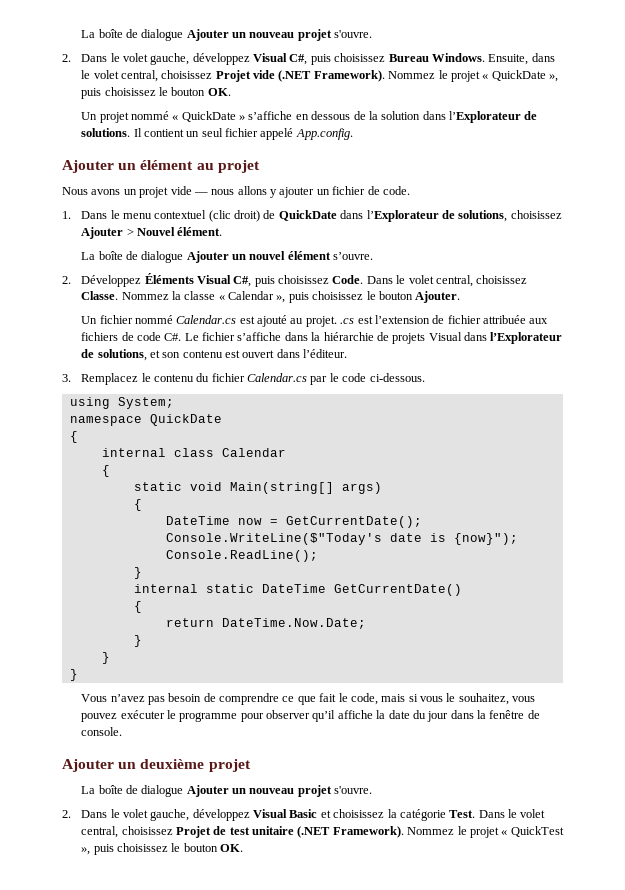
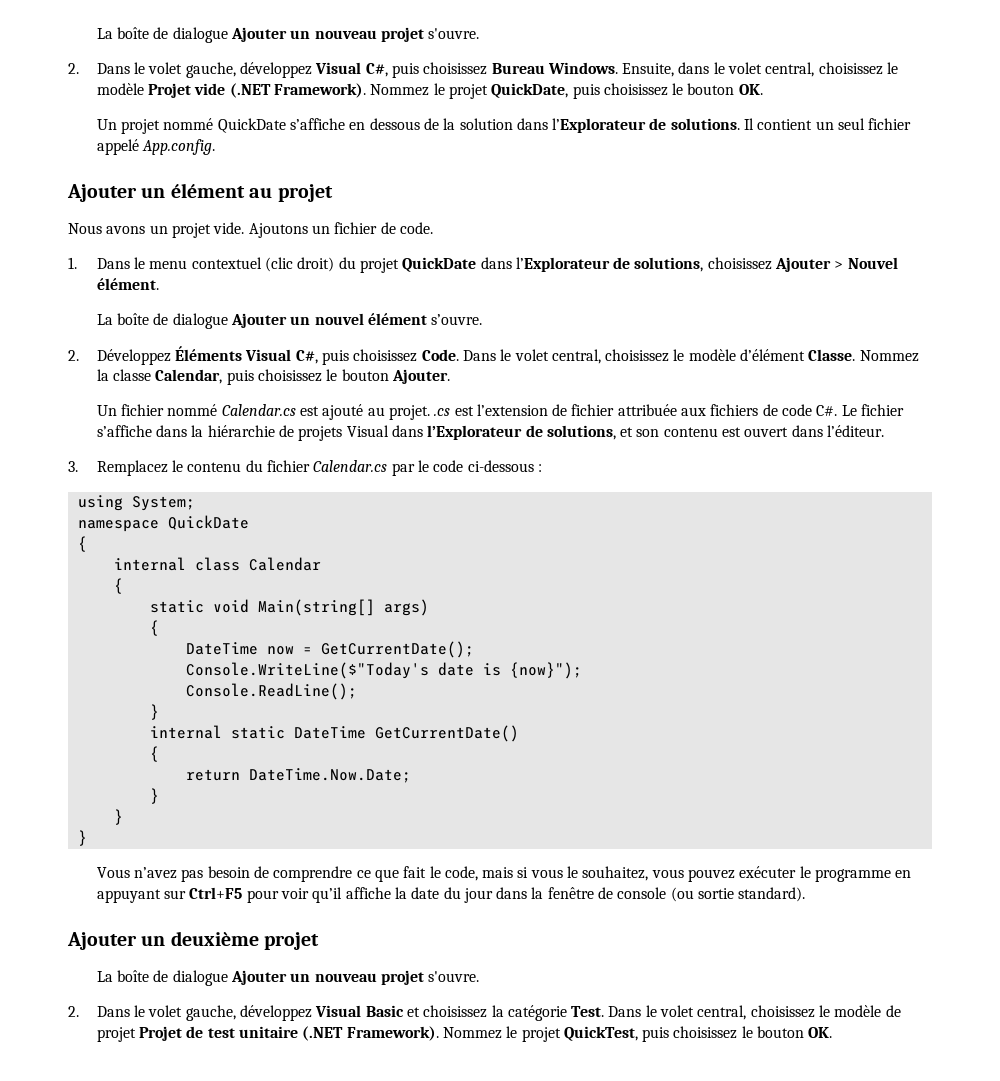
(213, 74) none -> [887,62,899,74] [96,83,144,95] le modèle
[482,70,559,82] « QuickDate », -> [491,83,569,98] QuickDate,
[172,111,246,122] « QuickDate » -> [217,118,286,133] QuickDate
[170,186,315,198] vide — nous allons y ajouter -> [213,222,308,238] vide. Ajoutons
[263,210,276,219] de -> [338,257,399,273] du projet
(528, 279) none -> [673,349,806,361] le modèle d’élément
[218,291,286,303] « Calendar », -> [155,369,223,384] Calendar,
[369,373,425,382] ci-dessous. -> [467,460,542,472] ci-dessous :
[240,710,311,722] pour observer -> [895,870,912,878] [96,887,309,903] en appuyant sur Ctrl+F5 pour voir
[81,727,123,736] console. -> [617,887,806,902] console (ou sortie standard).
(173, 830) none -> [819,1005,901,1017] [96,1027,136,1042] le modèle de projet
[501,826,564,837] [81,847,91,855] « QuickTest », -> [563,1026,638,1041] QuickTest,

